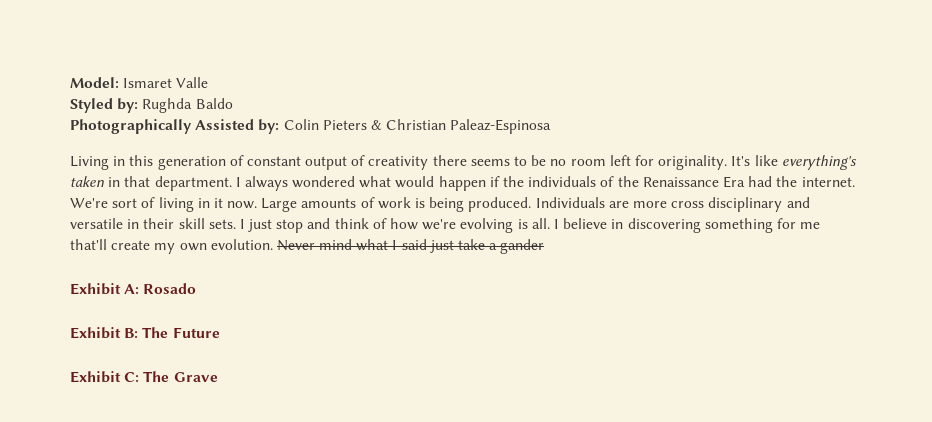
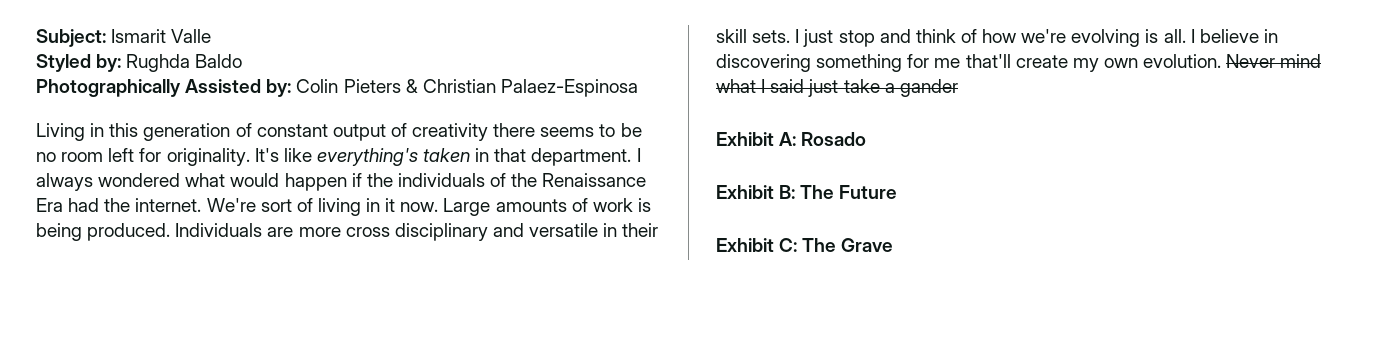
[70,77,173,88] Model: Ismaret -> [36,29,167,47] Subject: Ismarit
[450,119,552,134] Paleaz-Espinosa -> [500,79,638,97] Palaez-Espinosa

